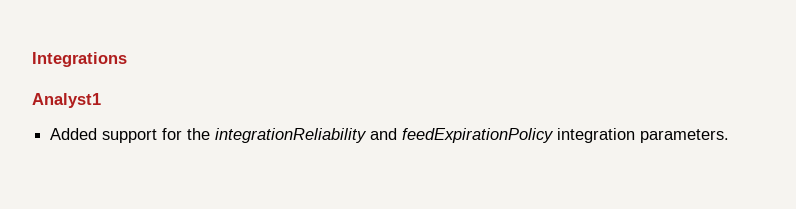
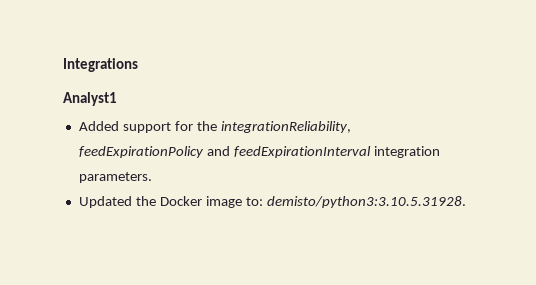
[215,128,730,143] integrationReliability and feedExpirationPolicy integration parameters. -> [220,121,351,133] [78,146,440,158] [78,172,152,183] [78,196,466,208] integrationReliability, feedExpirationPolicy and feedExpirationInterval integration parameters. // Updated the Docker image to: demisto/python3:3.10.5.31928.

